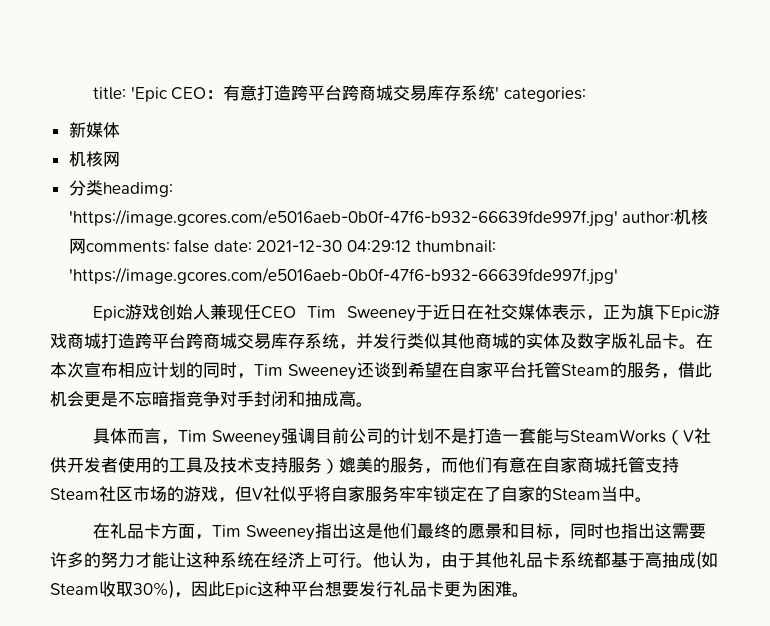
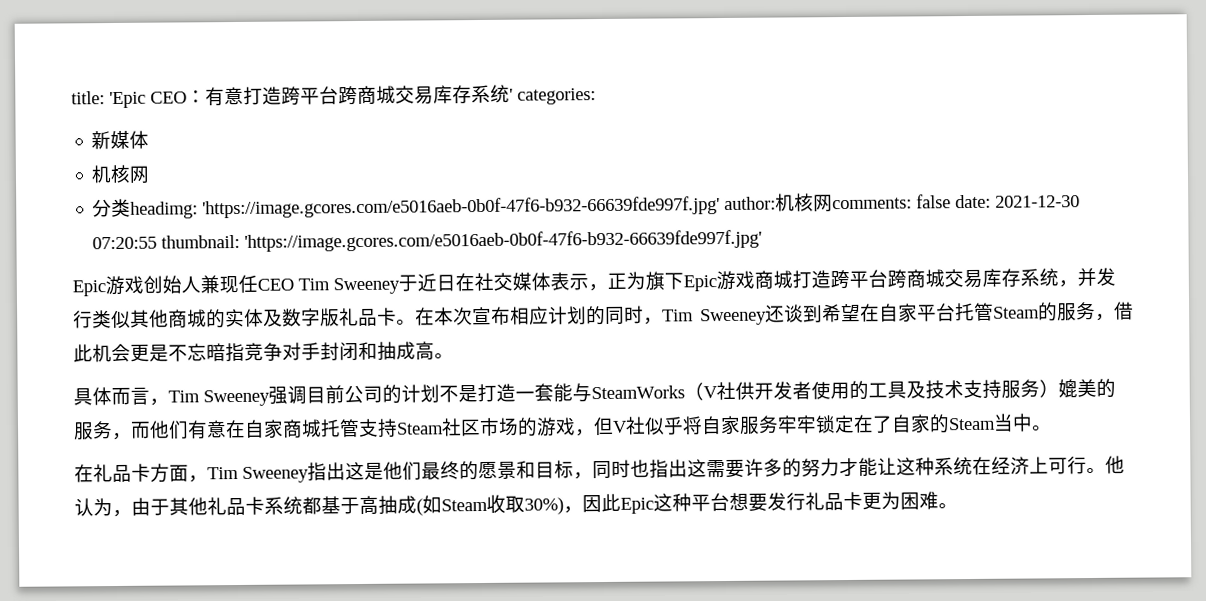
[347,240,412,252] 04:29:12 -> [92,236,158,250] 07:20:55

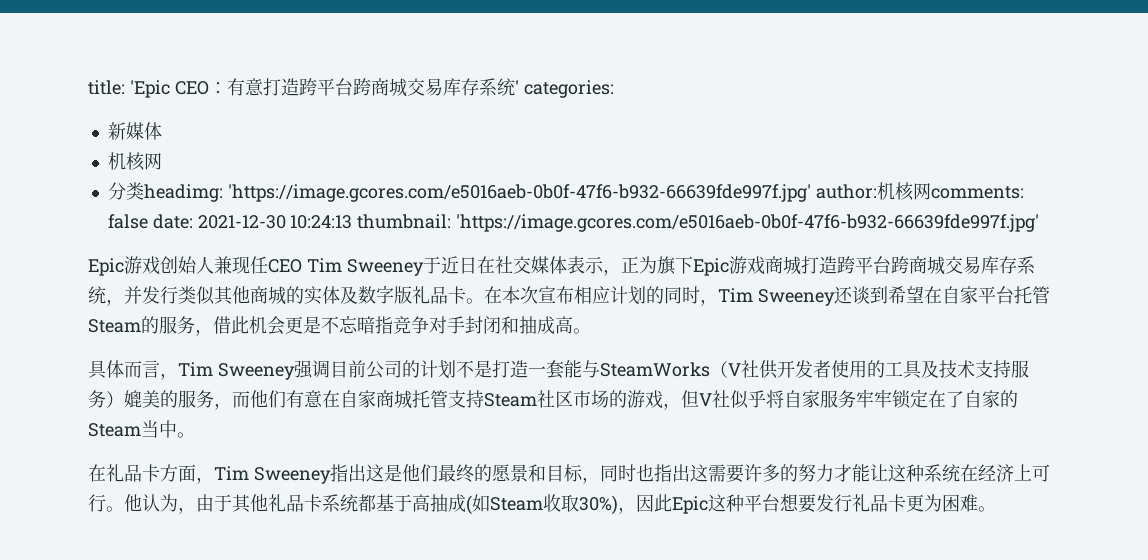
[92,236,158,250] 07:20:55 -> [290,215,353,229] 10:24:13

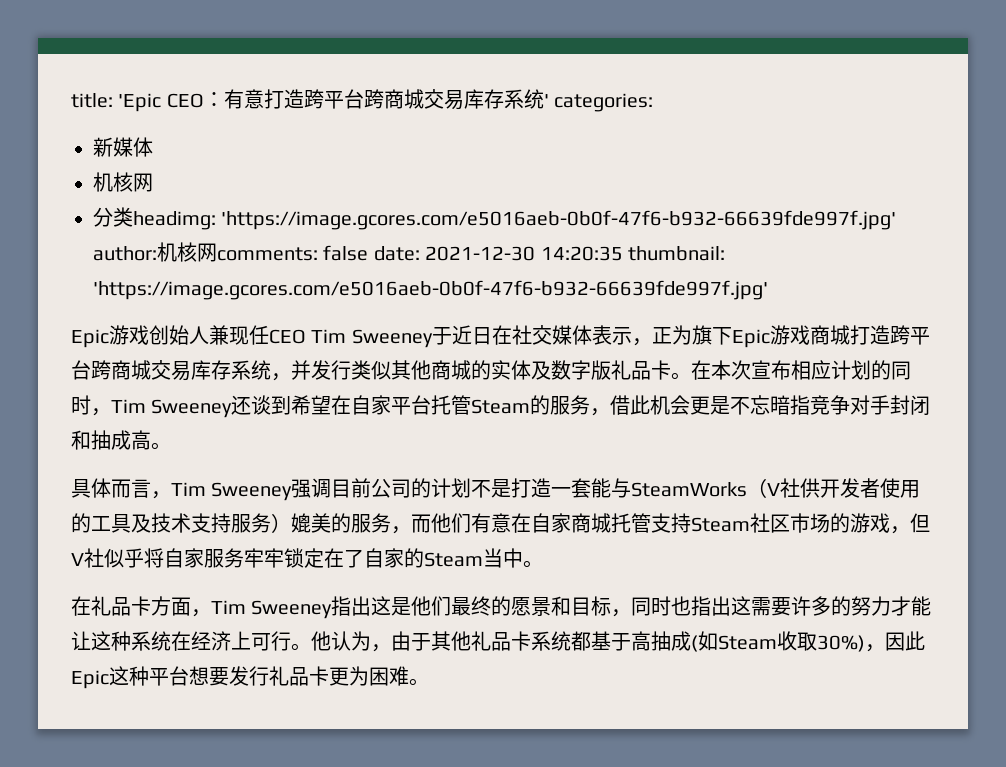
[290,215,353,229] 10:24:13 -> [540,246,623,261] 14:20:35

